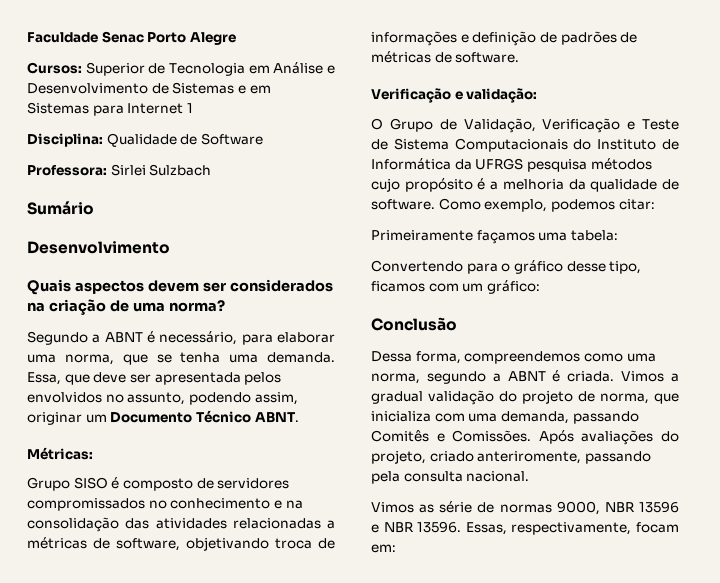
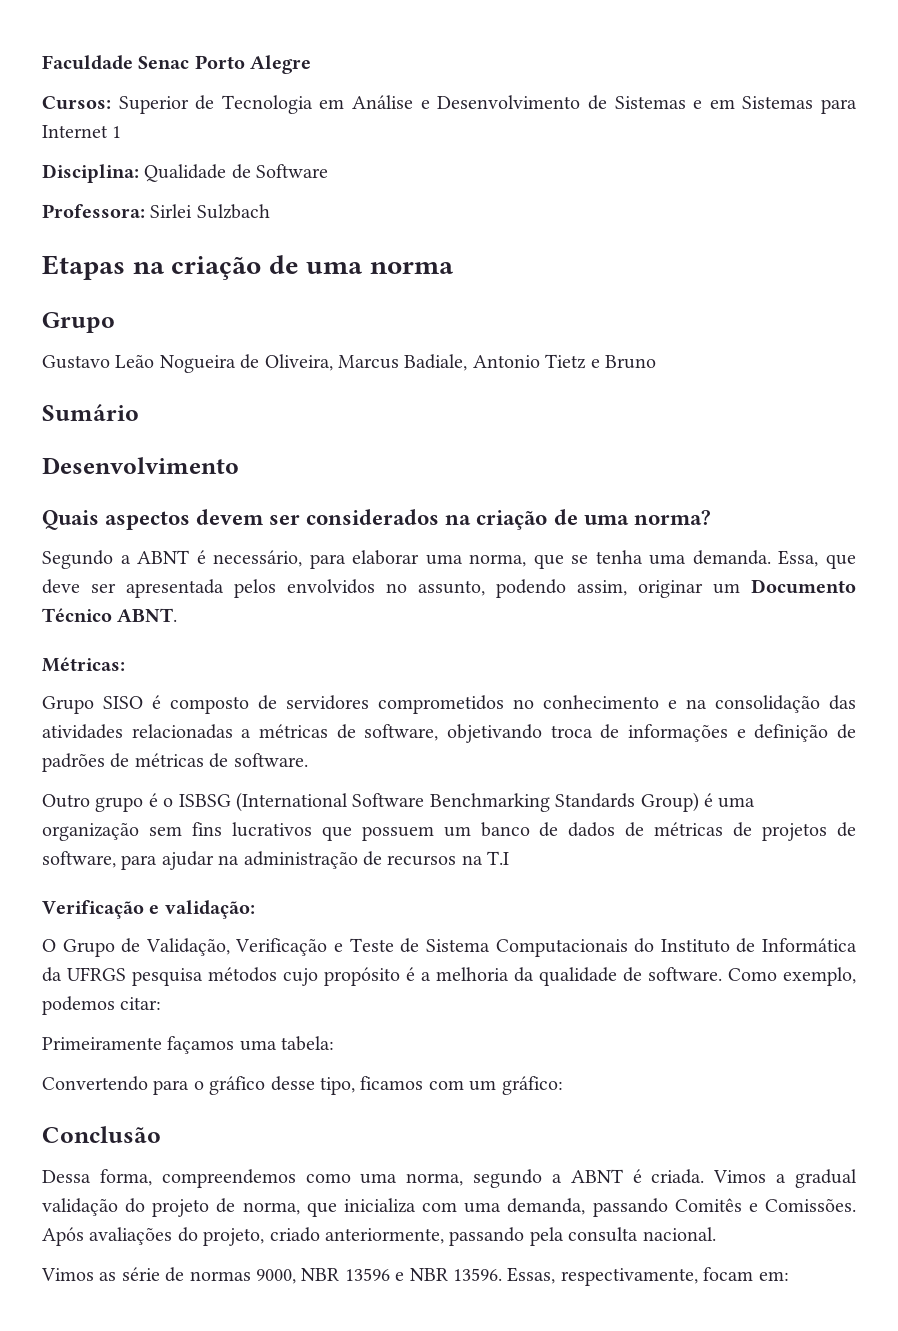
(212, 170) none -> [42,255,454,280] [42,312,115,333] [42,354,656,373] // Etapas na criação de uma norma // Grupo // Gustavo Leão Nogueira de Oliveira, Marcus Badiale, Antonio Tietz e Bruno
[27,498,145,511] compromissados -> [378,695,504,714] comprometidos
(520, 57) none -> [42,792,756,812] [42,822,857,841] [42,851,510,870] // Outro grupo é o ISBSG (International Software Benchmarking Standards Group) é uma organização sem fins lucrativos que possuem um banco de dados de métricas de projetos de software, para ajudar na administração de recursos na T.I
[477,451,582,464] anteriromente, -> [325,1228,444,1244] anteriormente,

